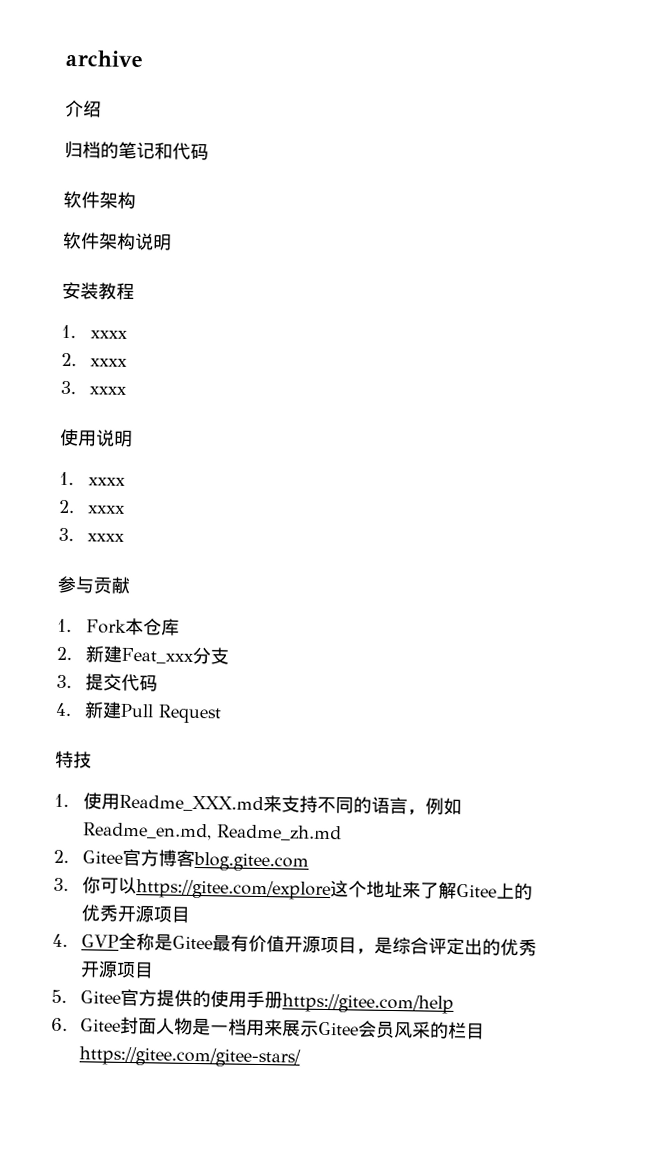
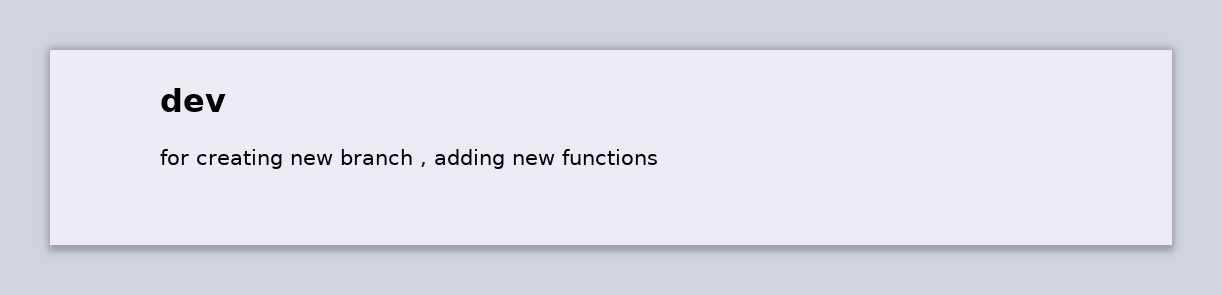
[65,49,143,68] [64,99,102,118] [64,140,209,161] [63,190,136,210] [62,231,172,251] [62,281,135,301] [61,324,129,339] [61,352,129,367] [60,380,128,395] [59,428,133,447] [59,471,127,486] [58,499,127,514] [58,527,126,542] [57,575,131,594] [57,617,181,636] [56,645,230,665] [56,673,159,692] [55,701,223,724] [55,750,92,769] [54,792,463,816] [83,822,343,842] [53,848,310,872] [53,876,534,901] [81,904,191,923] [52,932,538,957] [80,960,155,979] [51,988,455,1014] [51,1016,486,1040] [79,1046,302,1068] archive // 介绍 // 归档的笔记和代码 // 软件架构 // 软件架构说明 // 安装教程 // 1. xxxx // 2. xxxx // 3. xxxx // 使用说明 // 1. xxxx // 2. xxxx // 3. xxxx // 参与贡献 // 1. Fork本仓库 // 2.新建Feat_xxx分支 // 3.提交代码 // 4.新建Pull Request // 特技 // 1.使用Readme_XXX.md来支持不同的语言，例如Readme_en.md, Readme_zh.md // 2. Gitee官方博客blog.gitee.com // 3.你可以https://gitee.com/explore这个地址来了解Gitee上的优秀开源项目 // 4. GVP全称是Gitee最有价值开源项目，是综合评定出的优秀开源项目 // 5. Gitee官方提供的使用手册https://gitee.com/help // 6. Gitee封面人物是一档用来展示Gitee会员风采的栏目https://gitee.com/gitee-stars/ -> [160,88,226,112] [160,149,658,169] dev // for creating new branch , adding new functions

